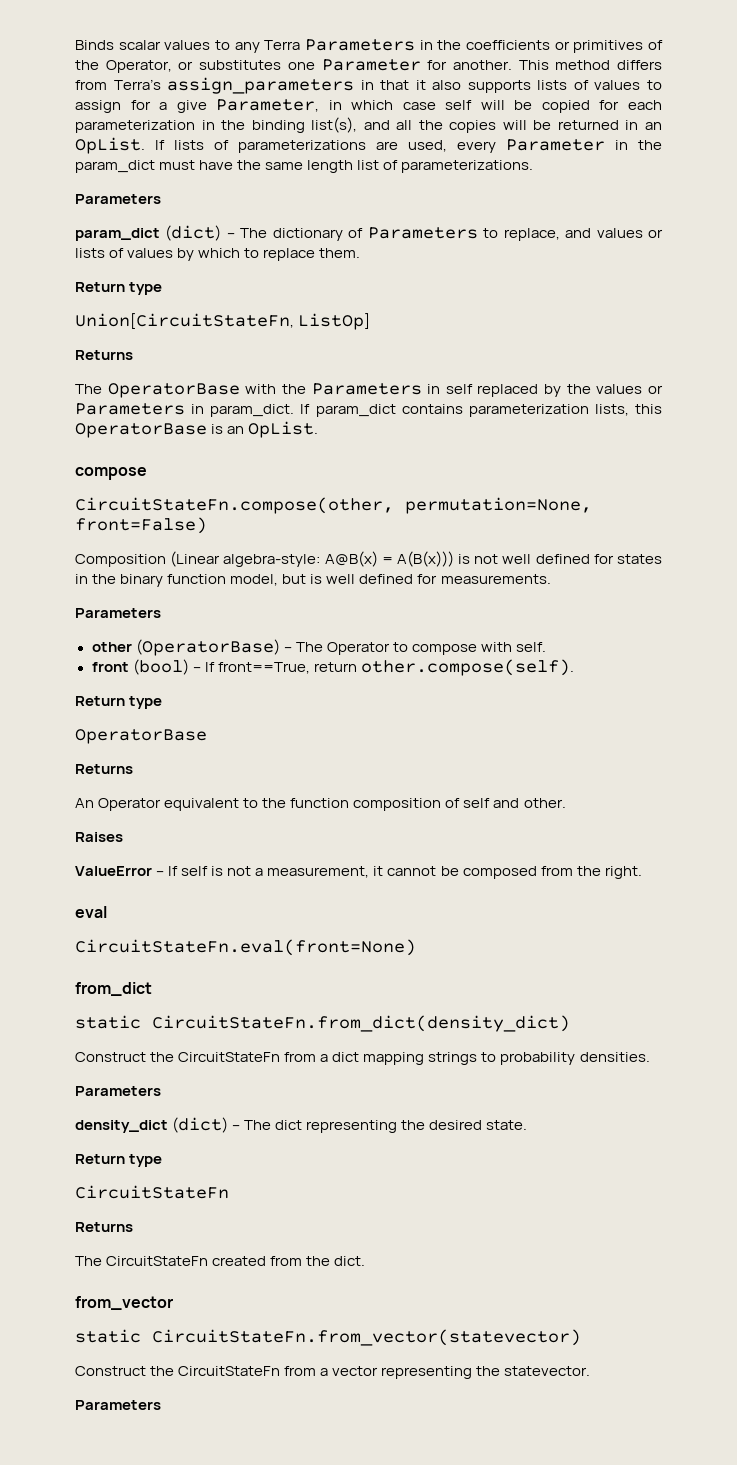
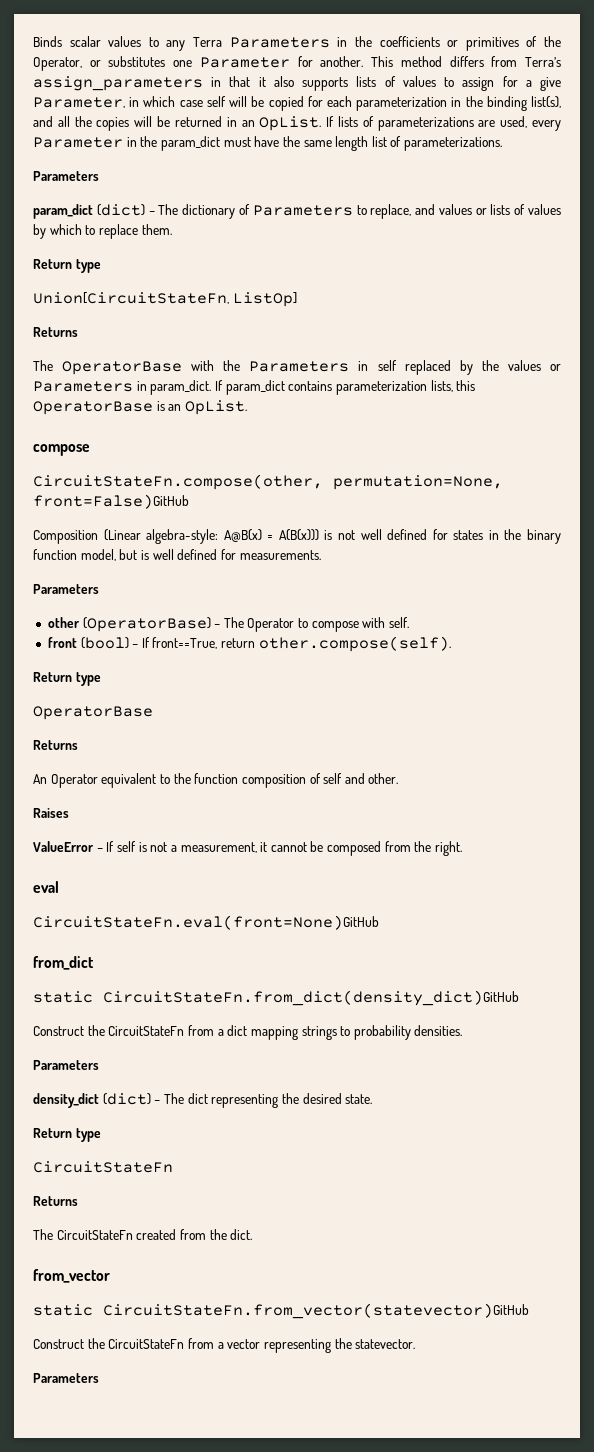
[75,517,207,534] front=False) -> [33,494,189,509] front=False)GitHub
[75,939,416,956] CircuitStateFn.eval(front=None) -> [33,915,379,930] CircuitStateFn.eval(front=None)GitHub
[152,1015,570,1032] CircuitStateFn.from_dict(density_dict) -> [103,990,519,1006] CircuitStateFn.from_dict(density_dict)GitHub
[152,1329,581,1346] CircuitStateFn.from_vector(statevector) -> [103,1303,529,1319] CircuitStateFn.from_vector(statevector)GitHub

